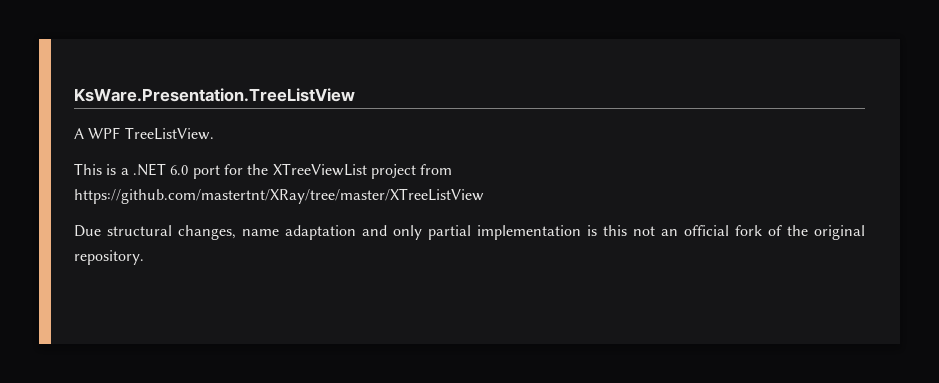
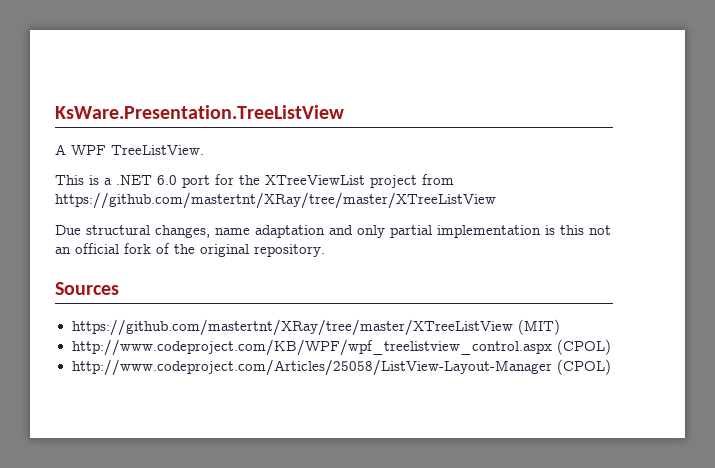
(144, 257) none -> [55,282,119,295] [71,319,560,336] [71,339,611,356] [71,359,611,376] // Sources // https://github.com/mastertnt/XRay/tree/master/XTreeListView (MIT) // http://www.codeproject.com/KB/WPF/wpf_treelistview_control.aspx (CPOL) // http://www.codeproject.com/Articles/25058/ListView-Layout-Manager (CPOL)

